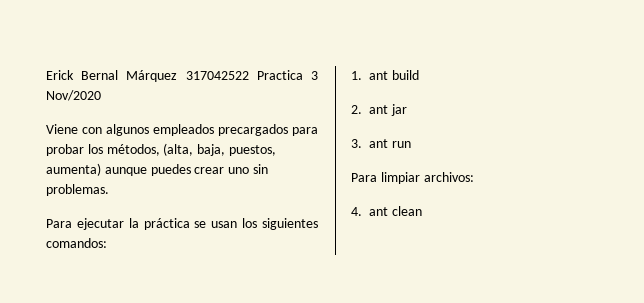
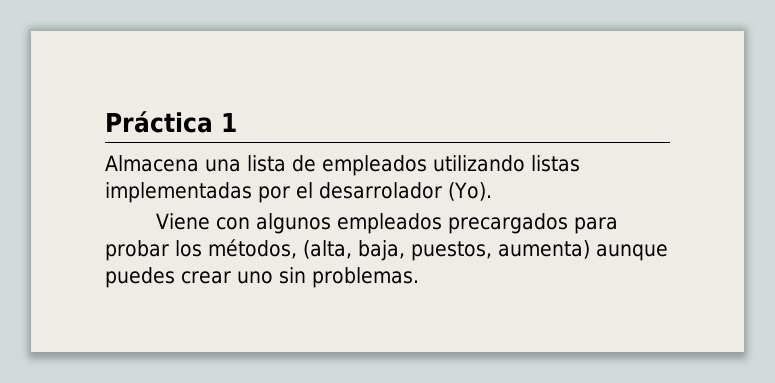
[46,70,318,82] [46,90,101,101] Erick Bernal Márquez 317042522 Practica 3 Nov/2020 -> [105,111,237,133] [105,155,580,176] [105,182,492,203] Práctica 1 // Almacena una lista de empleados utilizando listas implementadas por el desarrolador (Yo).
[46,218,318,230] [46,238,107,248] [351,70,419,80] [351,104,407,116] [351,139,411,148] [351,172,474,184] [351,206,422,216] // Para ejecutar la práctica se usan los siguientes comandos: // 1. ant build // 2. ant jar // 3. ant run // Para limpiar archivos: // 4. ant clean -> (419, 277) none

